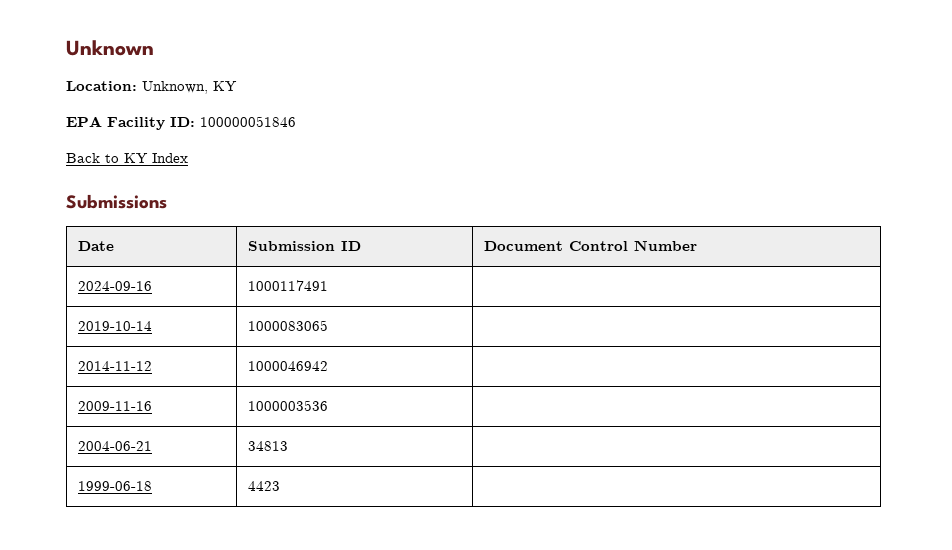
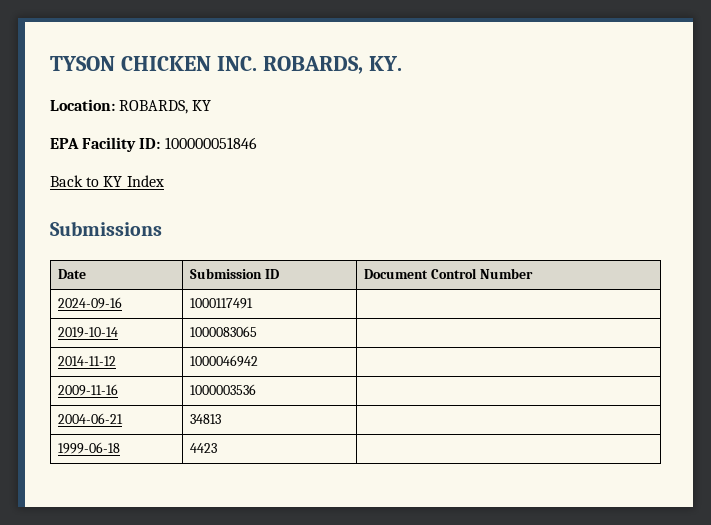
[66,40,154,56] Unknown -> [50,56,402,74] TYSON CHICKEN INC. ROBARDS, KY.
[142,81,208,94] Unknown, -> [119,100,189,114] ROBARDS,

